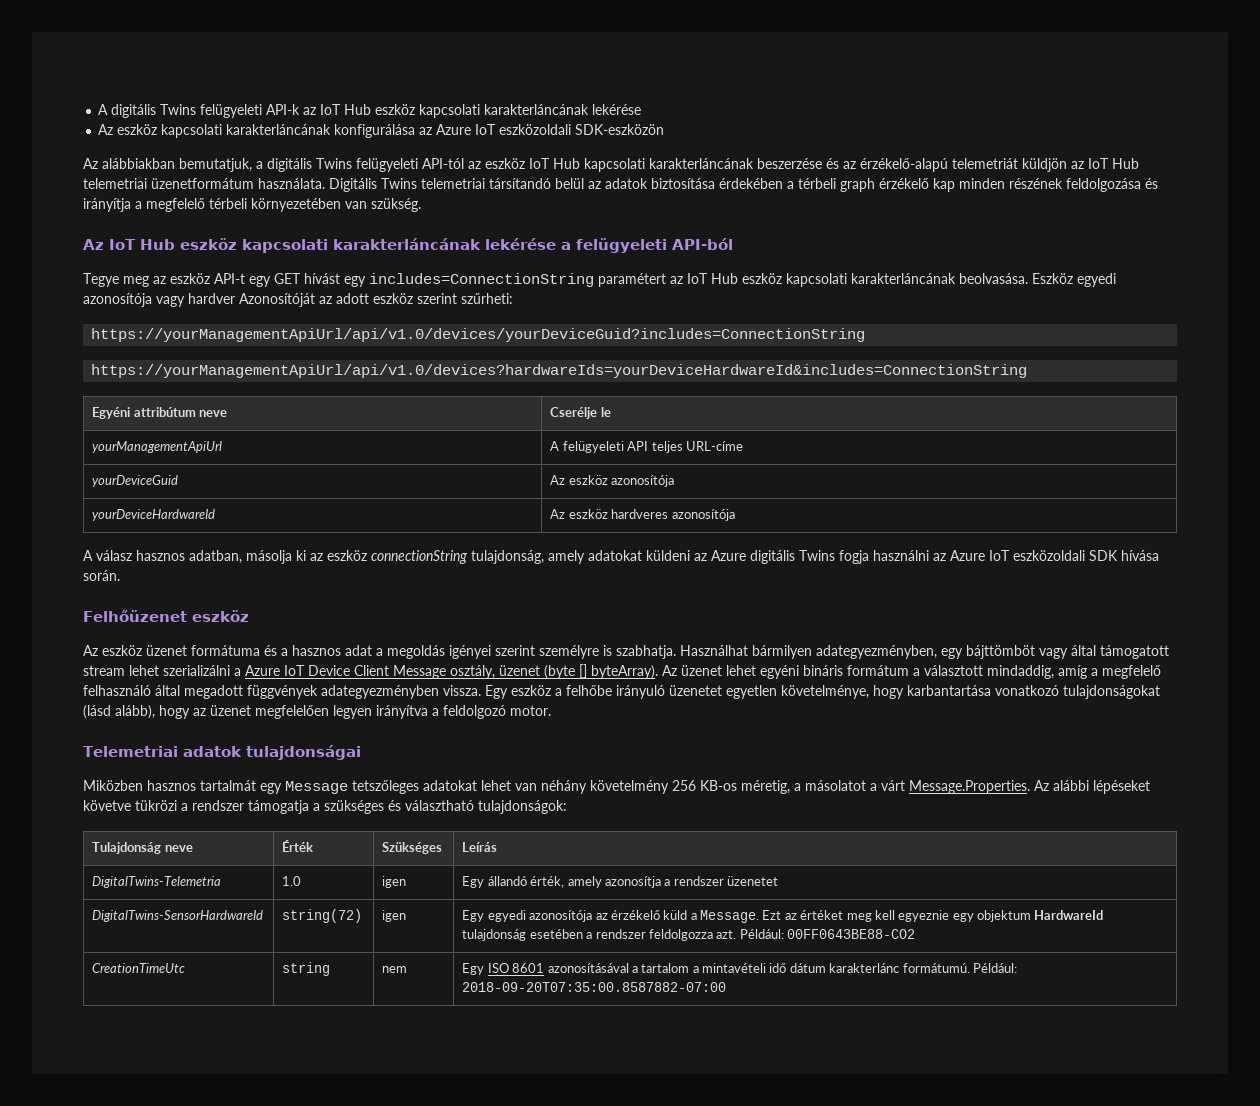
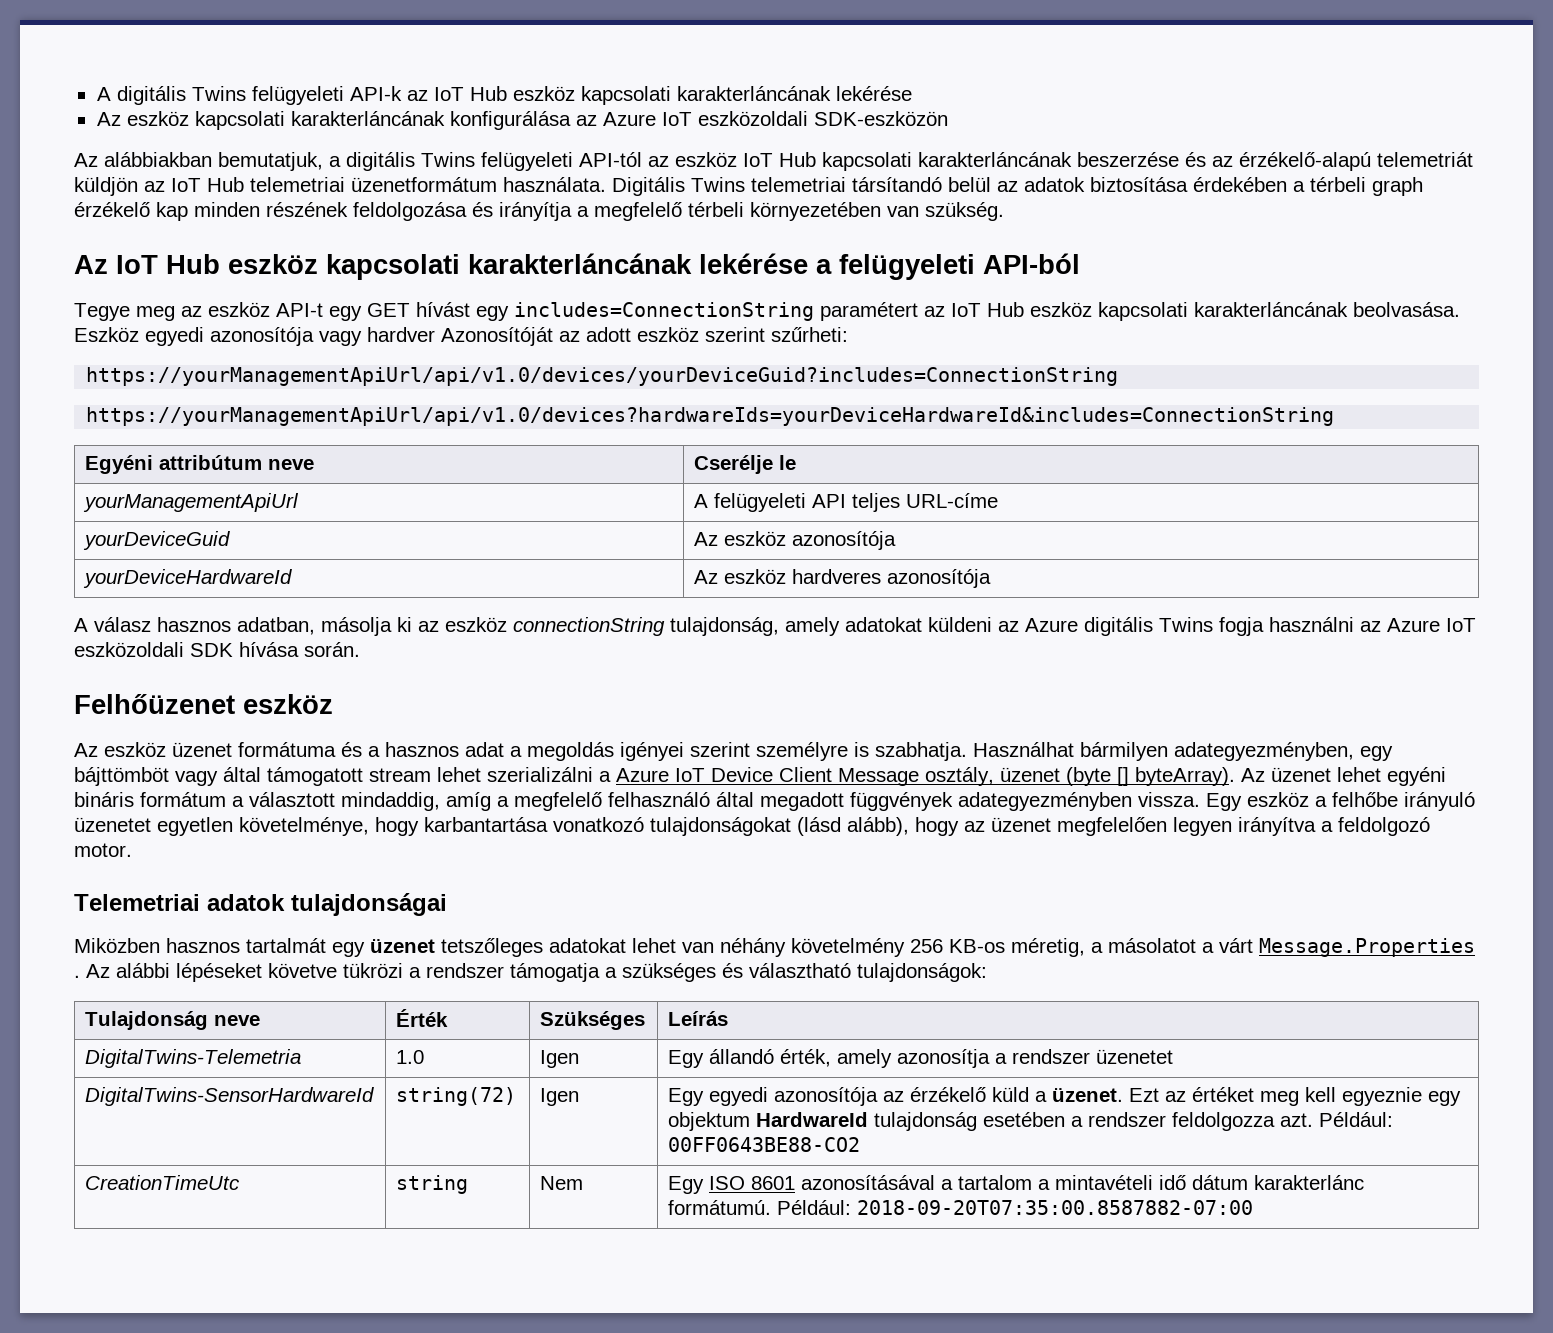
[285,781,348,794] Message -> [370,939,435,953] üzenet
[909,780,1030,794] Message.Properties. -> [1259,938,1475,957] [74,975,80,978] Message.Properties .
[382,876,407,888] igen -> [540,1050,580,1068] Igen
[382,910,407,922] igen -> [540,1088,580,1106] Igen
[700,910,760,923] Message. -> [1052,1088,1124,1102] üzenet.
[382,966,408,973] nem -> [540,1176,584,1190] Nem

